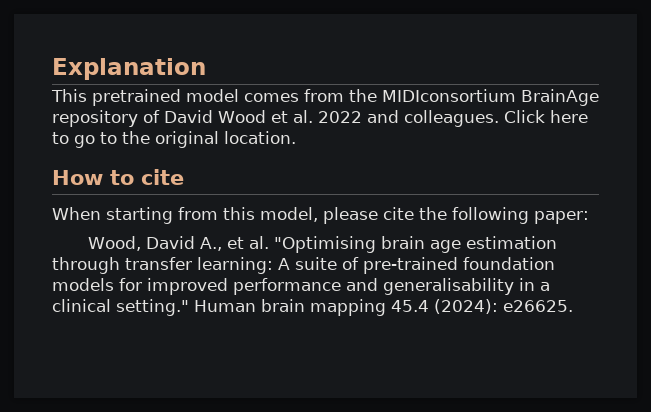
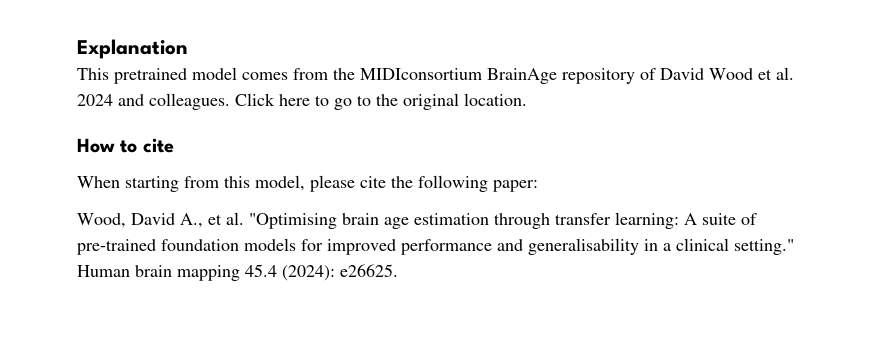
[317,111,362,123] 2022 -> [77,94,113,106] 2024

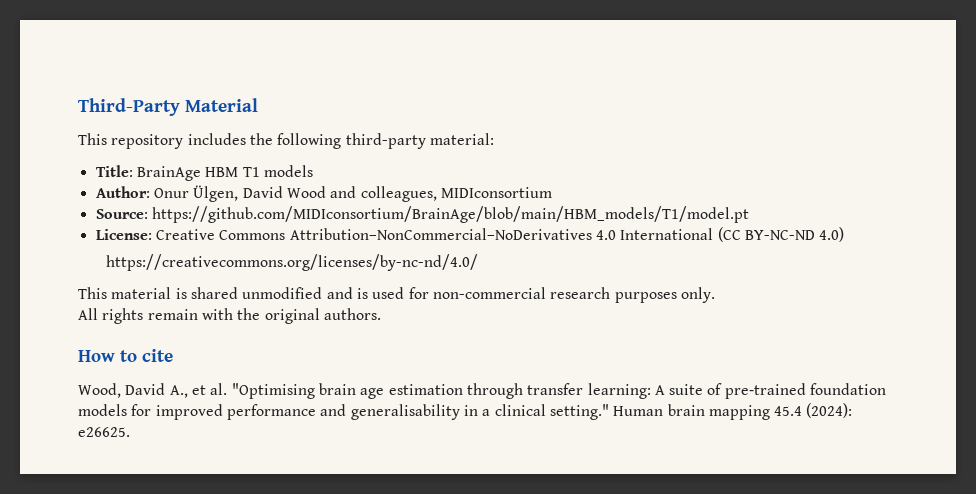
[77,39,188,59] [77,67,794,84] [77,93,371,110] Explanation // This pretrained model comes from the MIDIconsortium BrainAge repository of David Wood et al. 2024 and colleagues. Click here to go to -> [78,98,258,116] [78,133,494,149] [95,165,313,181] [95,185,552,202] [95,206,749,223] [95,227,845,242] [105,254,478,271] [78,287,715,303] [78,308,233,324] Third-Party Material // This repository includes the following third-party material: // Title: BrainAge HBM T1 models // Author: Onur Ülgen, David Wood and colleagues, MIDIconsortium // Source: https://github.com/MIDIconsortium/BrainAge/blob/main/HBM_models/T1/model.pt // License: Creative Commons Attribution–NonCommercial–NoDerivatives 4.0 International (CC BY-NC-ND 4.0) // https://creativecommons.org/licenses/by-nc-nd/4.0/ // This material is shared unmodified and is used for non-commercial research purposes only. // All rights remain with
[464,93,527,106] location. -> [323,308,381,320] authors.
[77,175,538,192] // When starting from this model, please cite the following paper: -> (173, 355) none

